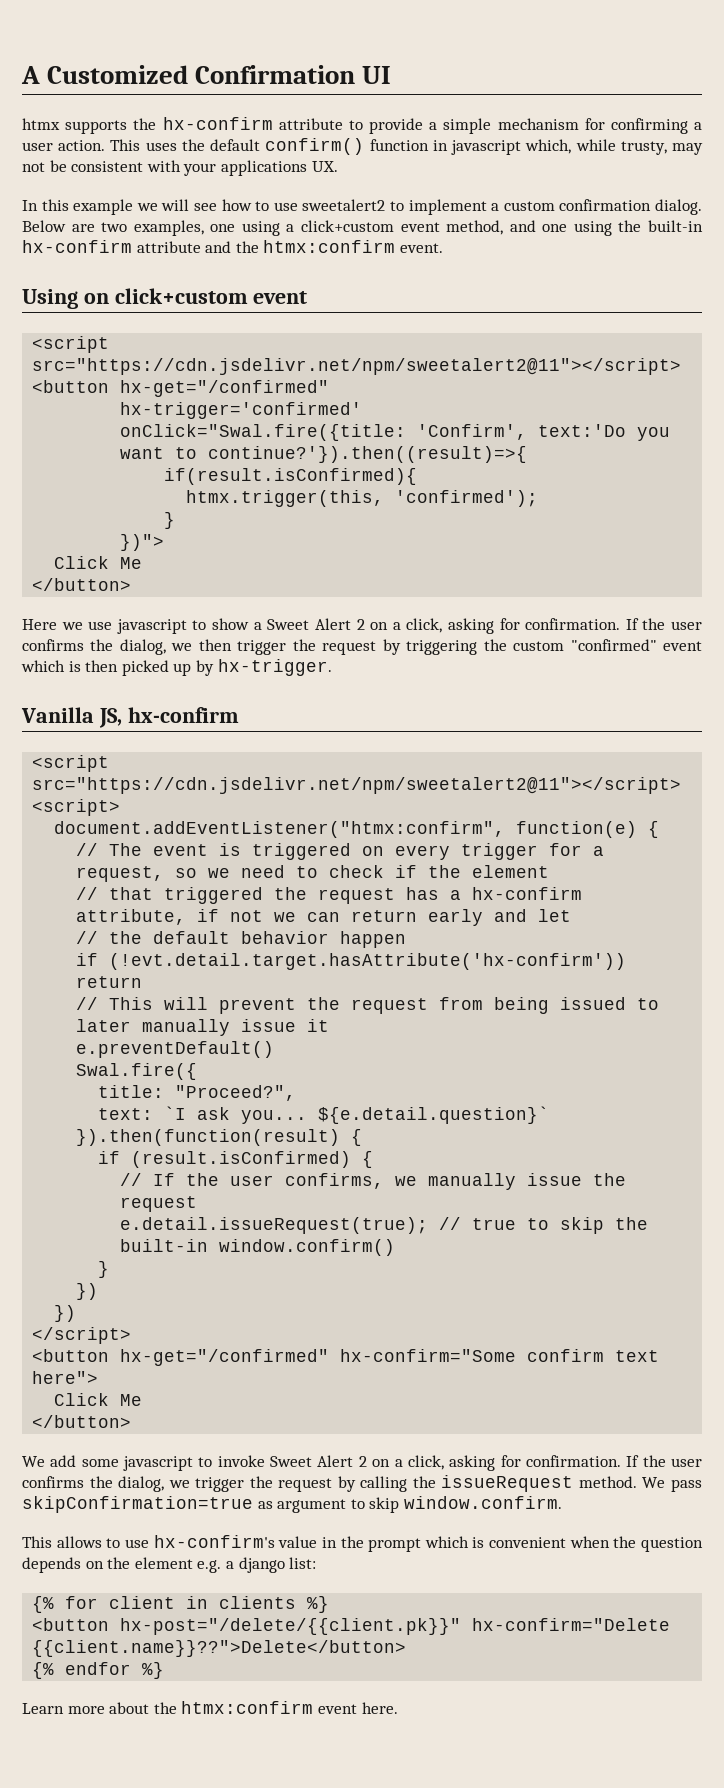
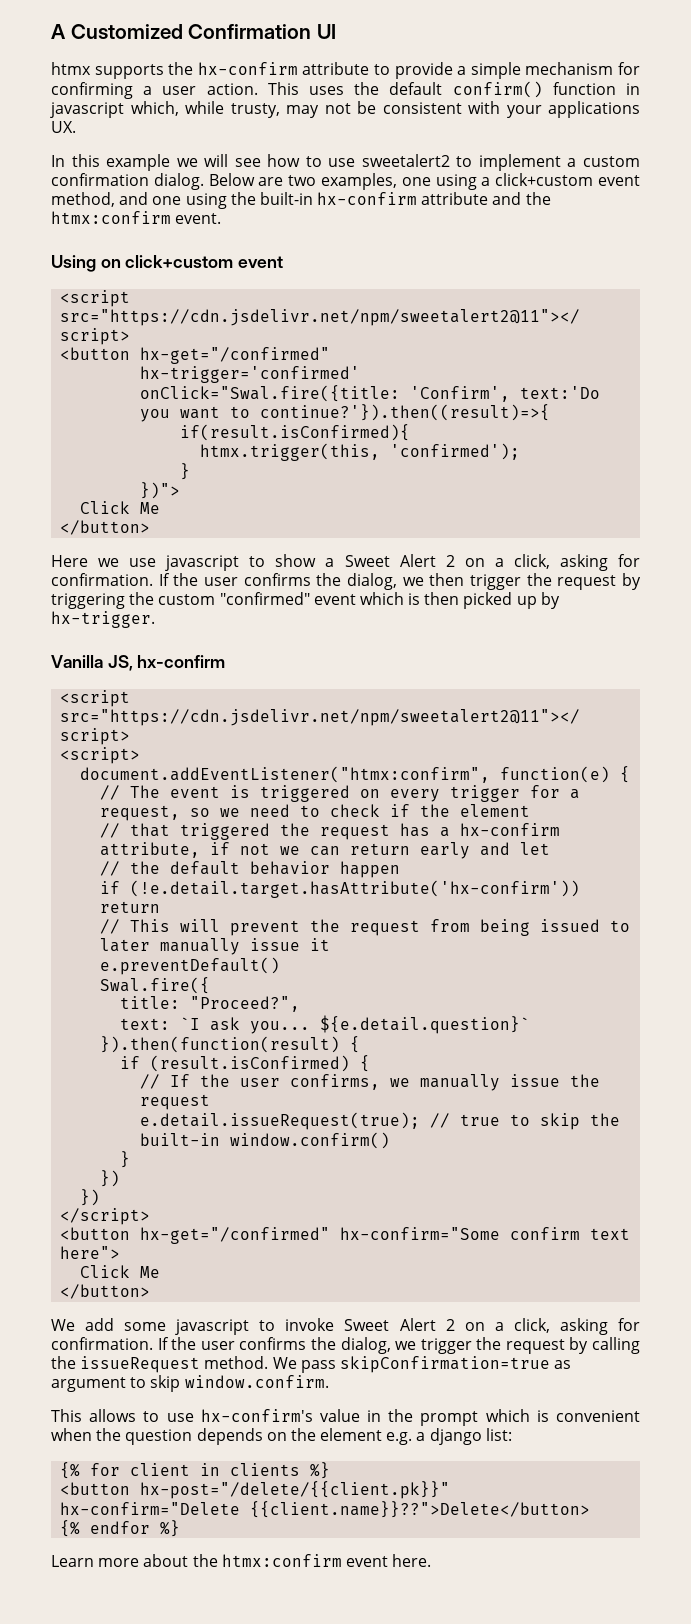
[109,953,627,970] (!evt.detail.target.hasAttribute('hx-confirm')) -> [130,880,581,898] (!e.detail.target.hasAttribute('hx-confirm'))

